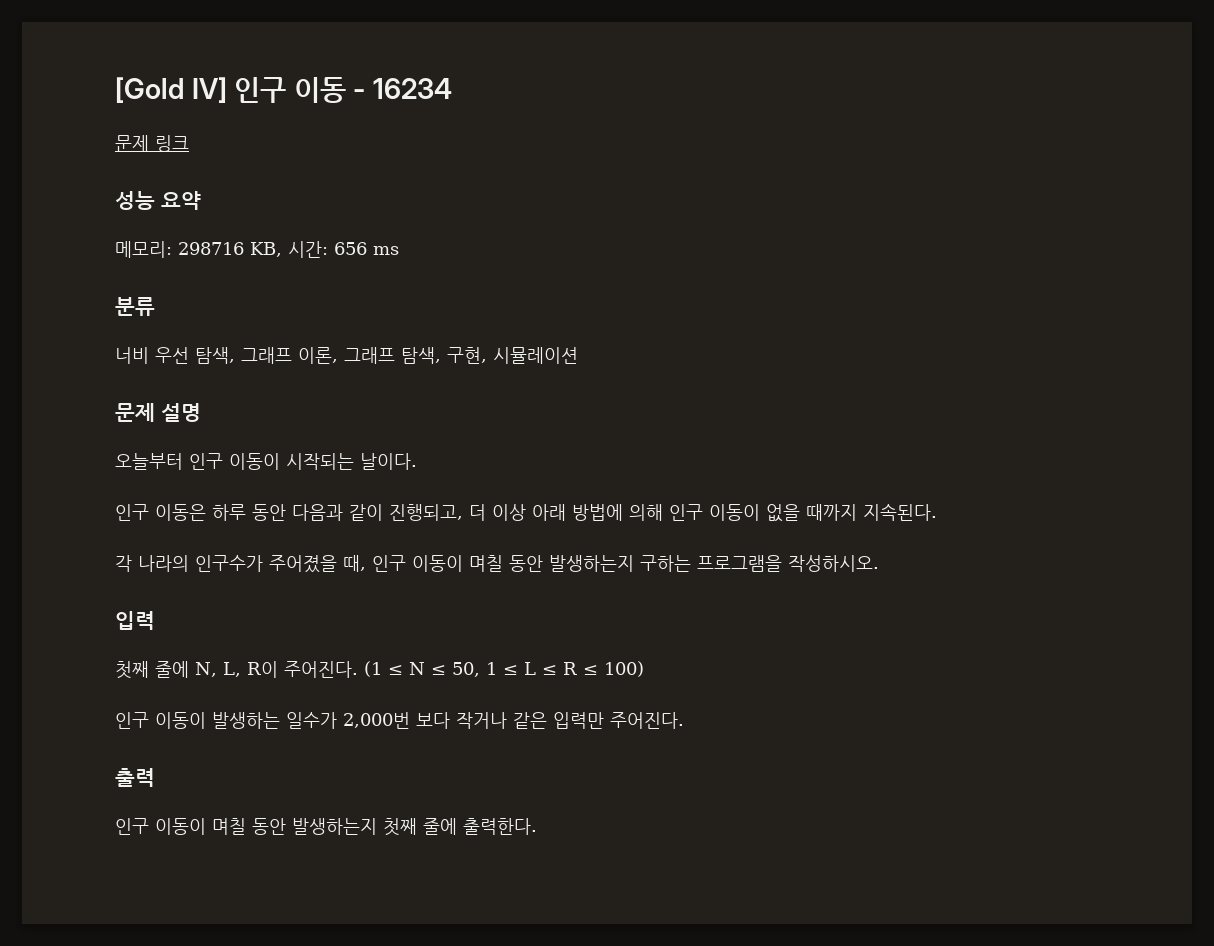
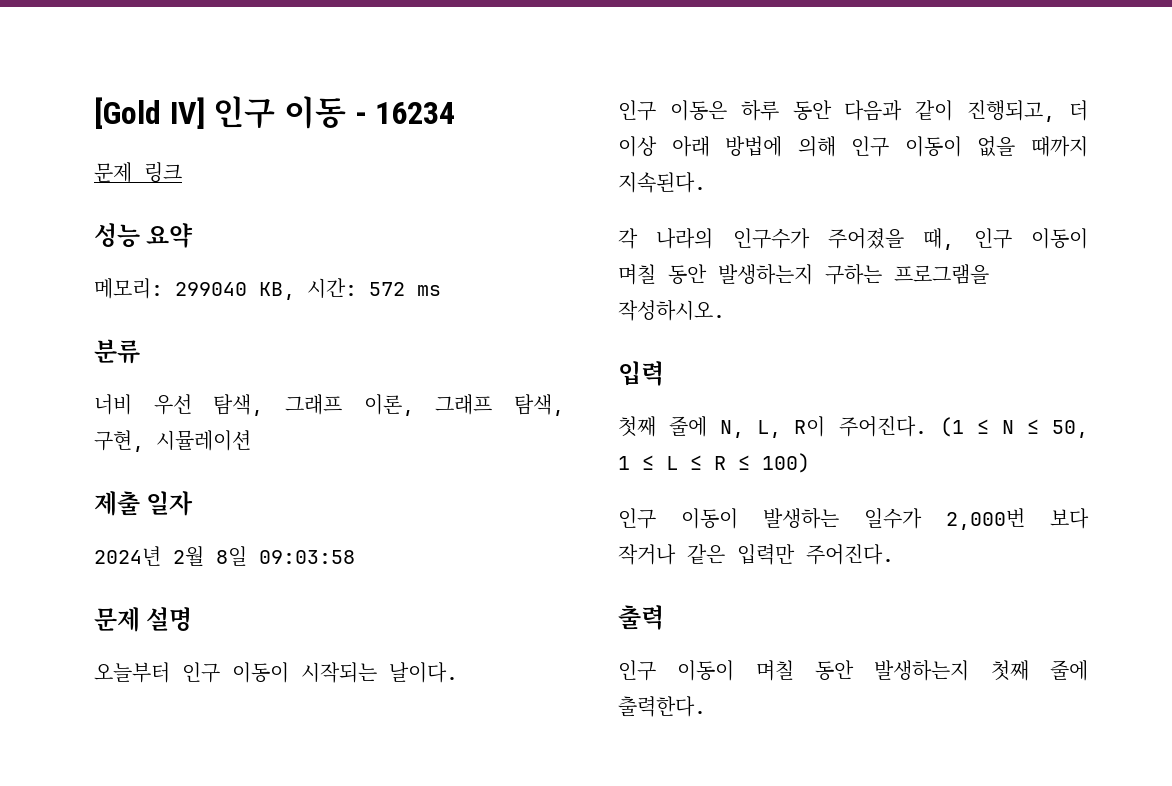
[178,242,244,255] 298716 -> [175,282,247,296] 299040
[334,242,367,255] 656 -> [369,282,405,296] 572
(578, 355) none -> [94,491,194,516] [94,545,355,566] // 제출 일자 // 2024년 2월 8일 09:03:58

